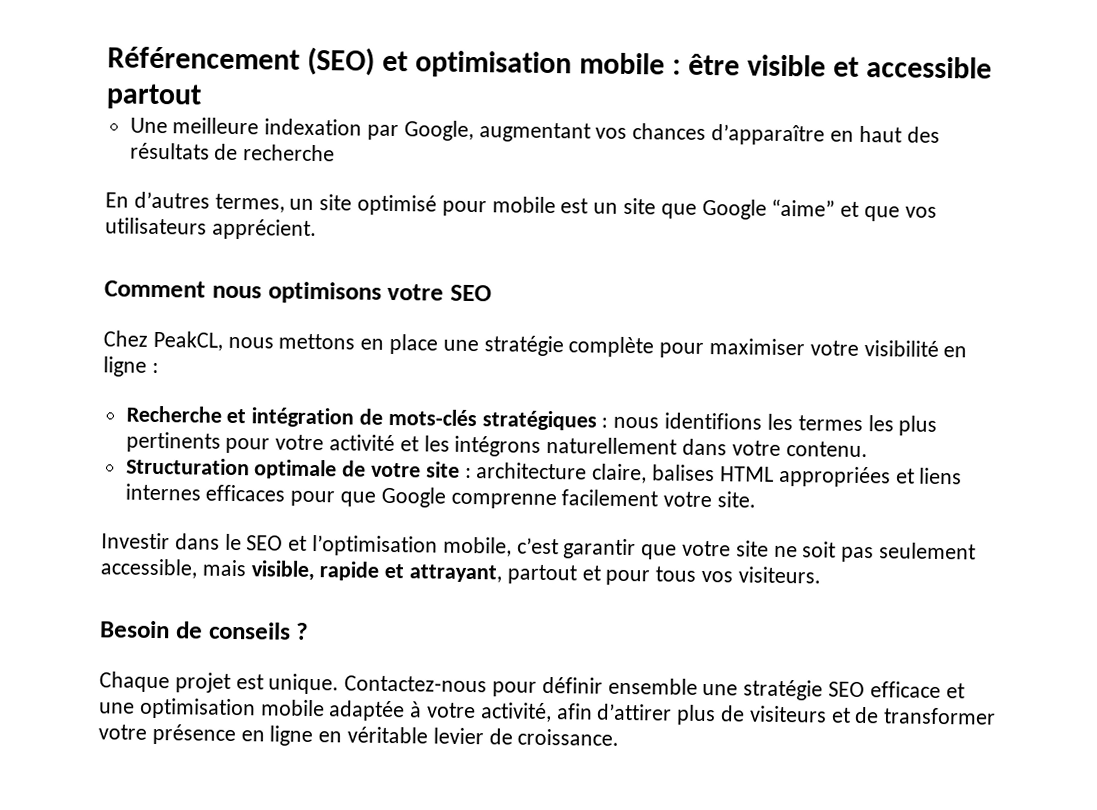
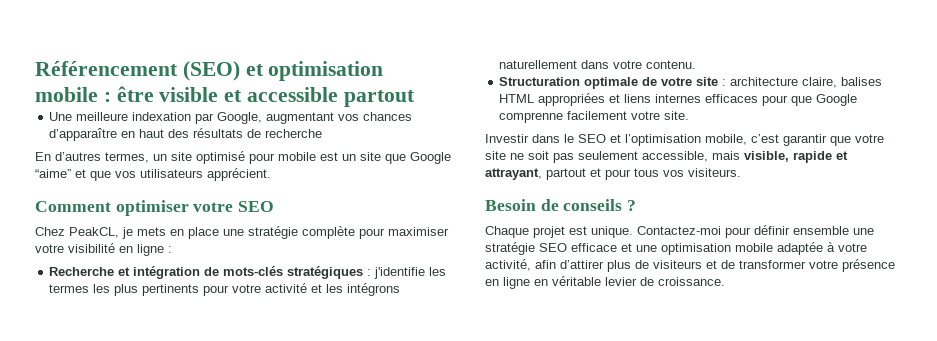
[211,281,382,304] nous optimisons -> [115,200,189,216] optimiser
[227,333,356,350] nous mettons -> [122,227,166,239] je mets
[613,412,763,430] nous identifions -> [374,267,426,279] j'identifie
[344,675,488,693] Contactez-nous -> [637,226,721,235] Contactez-moi

